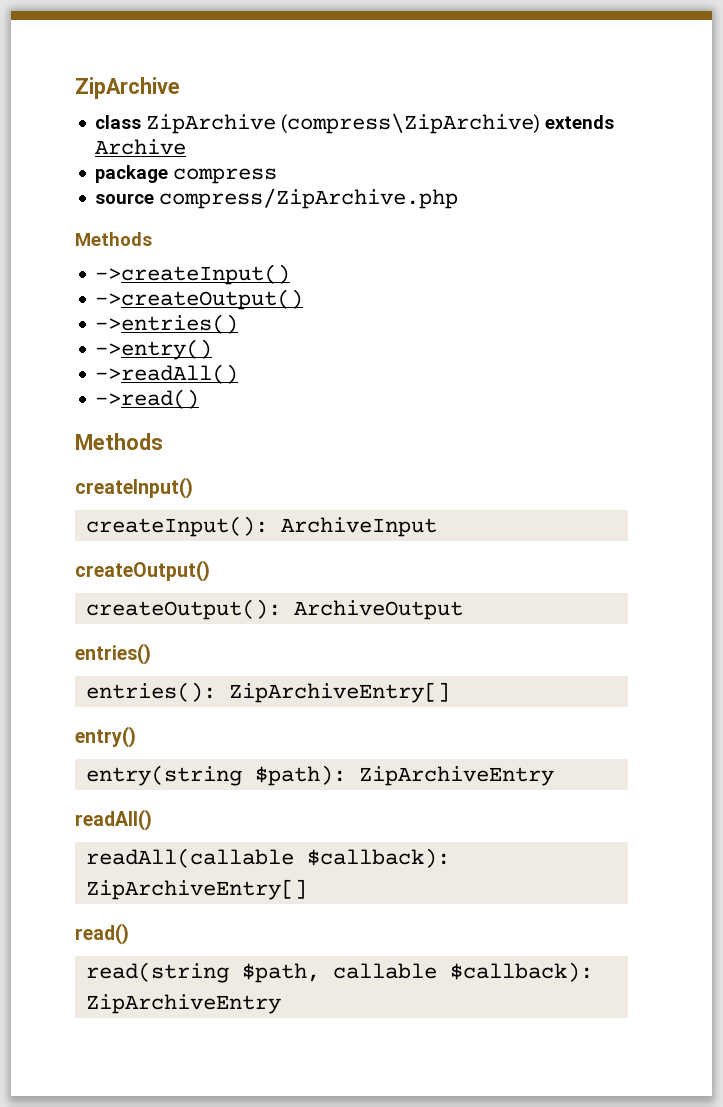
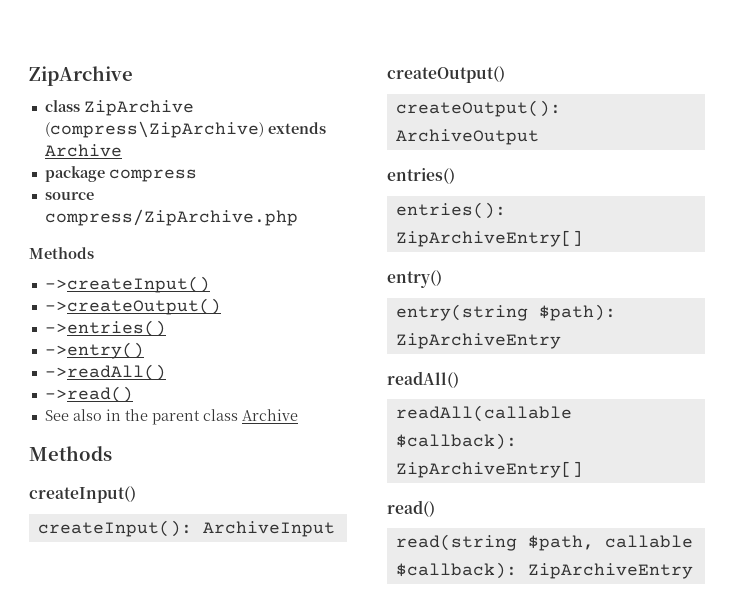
(200, 399) none -> [44,409,298,425] // See also in the parent class Archive

